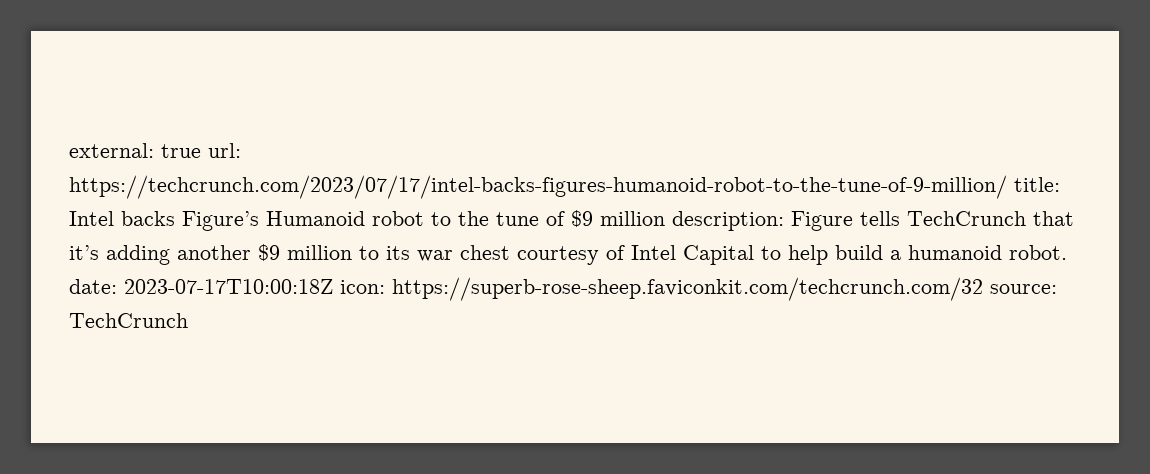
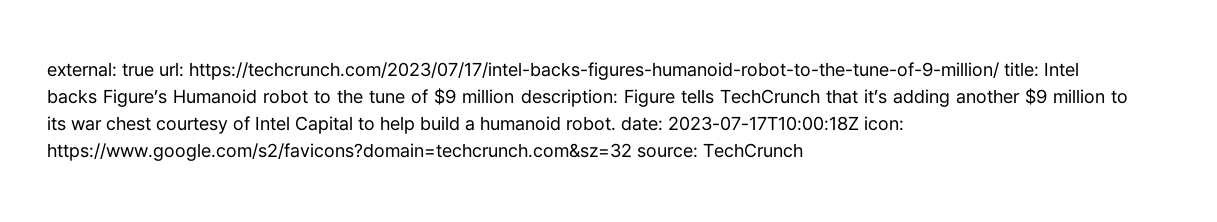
[392,277,983,301] https://superb-rose-sheep.faviconkit.com/techcrunch.com/32 -> [47,143,632,161] https://www.google.com/s2/favicons?domain=techcrunch.com&sz=32

